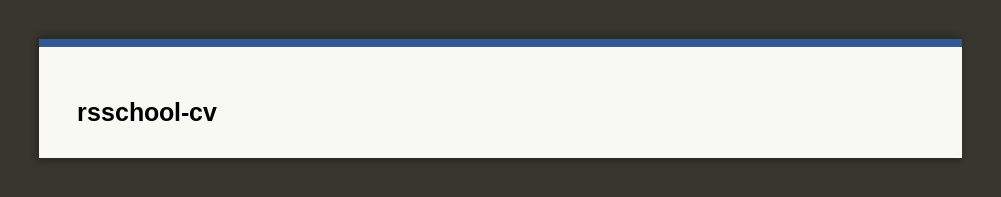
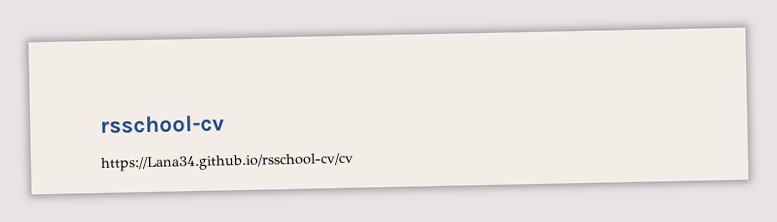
(217, 111) none -> [100,152,354,172] // https://Lana34.github.io/rsschool-cv/cv

